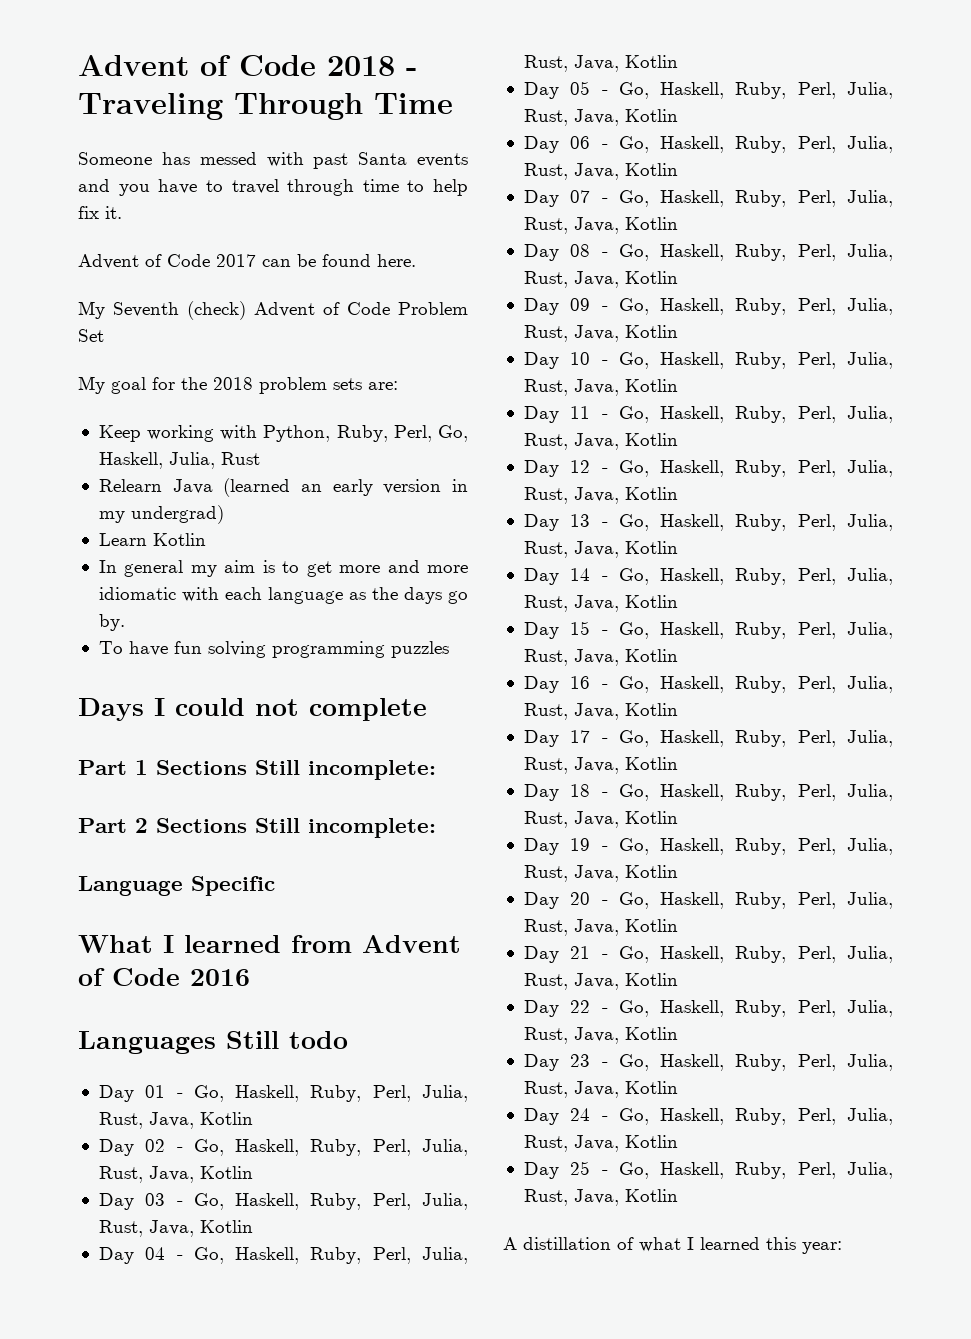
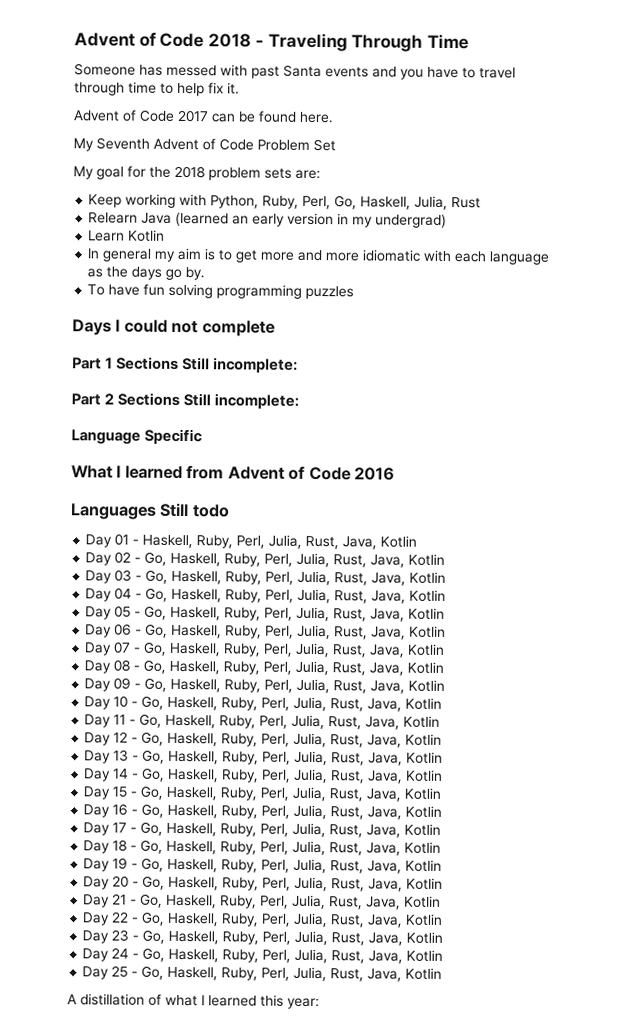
[187,301,246,320] (check) -> (150, 143) none
[193,1085,224,1102] Go, -> (140, 542) none

